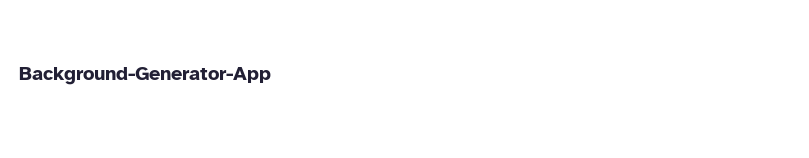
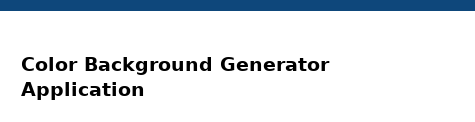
[19,67,271,85] Background-Generator-App -> [21,57,330,75] [21,82,145,100] Color Background Generator Application

